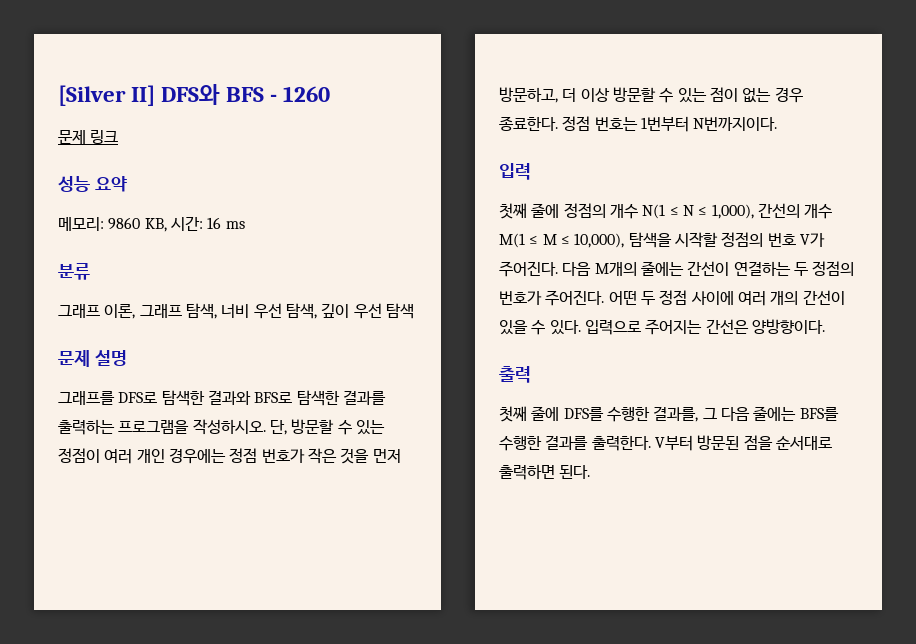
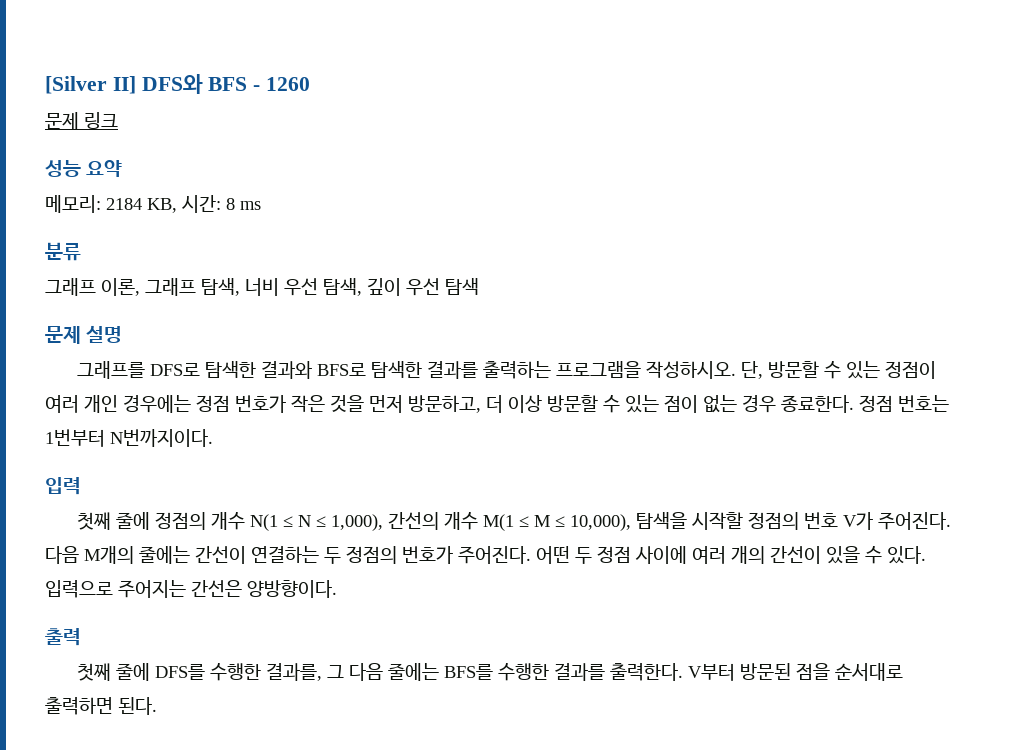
[108,217,141,230] 9860 -> [106,198,142,210] 2184
[207,217,222,229] 16 -> [226,198,235,210] 8

